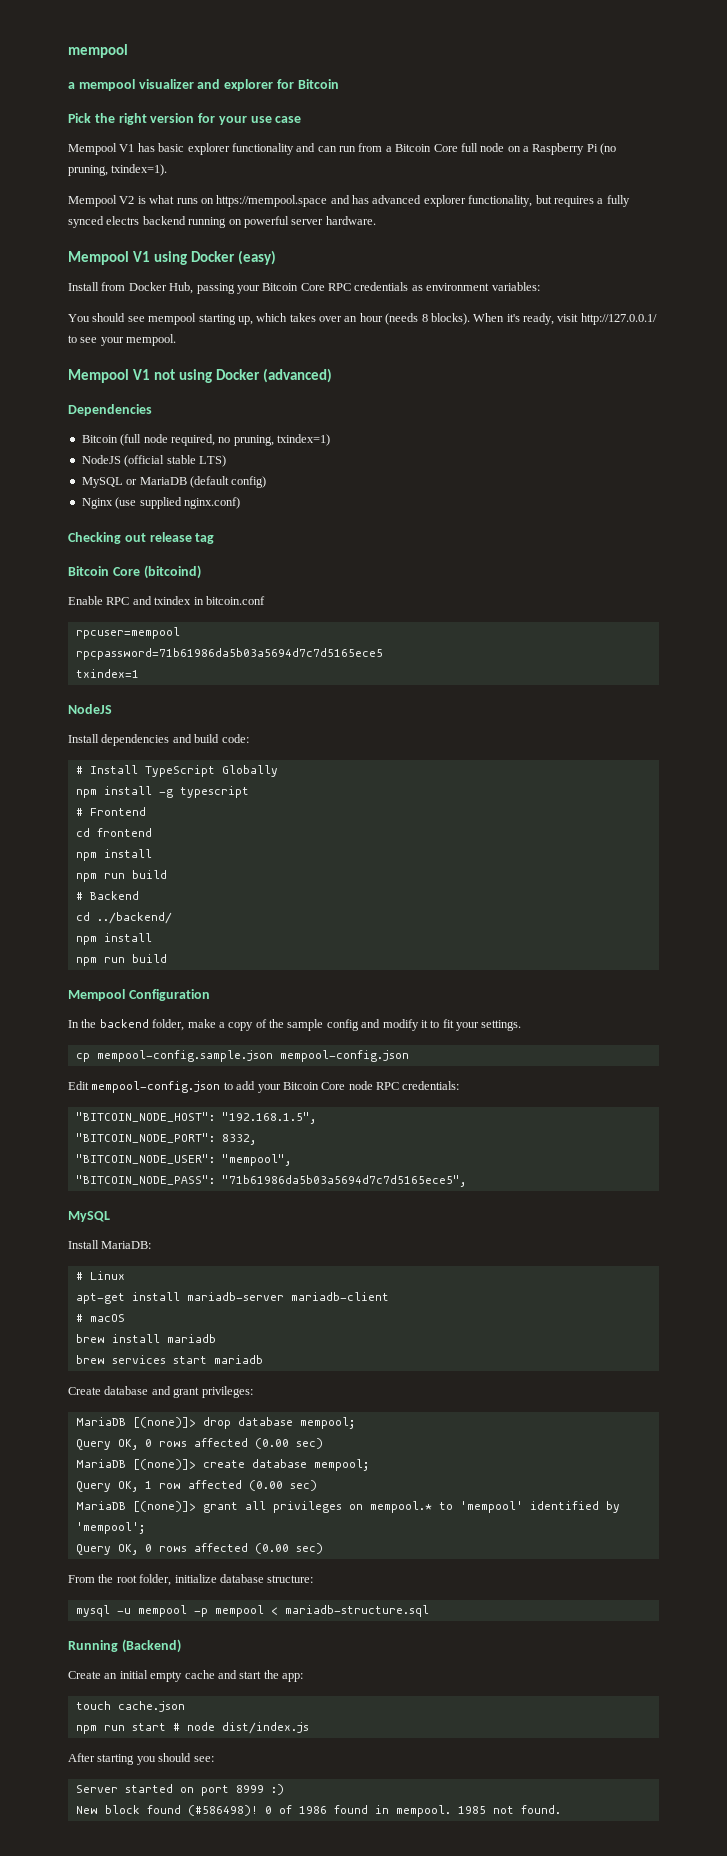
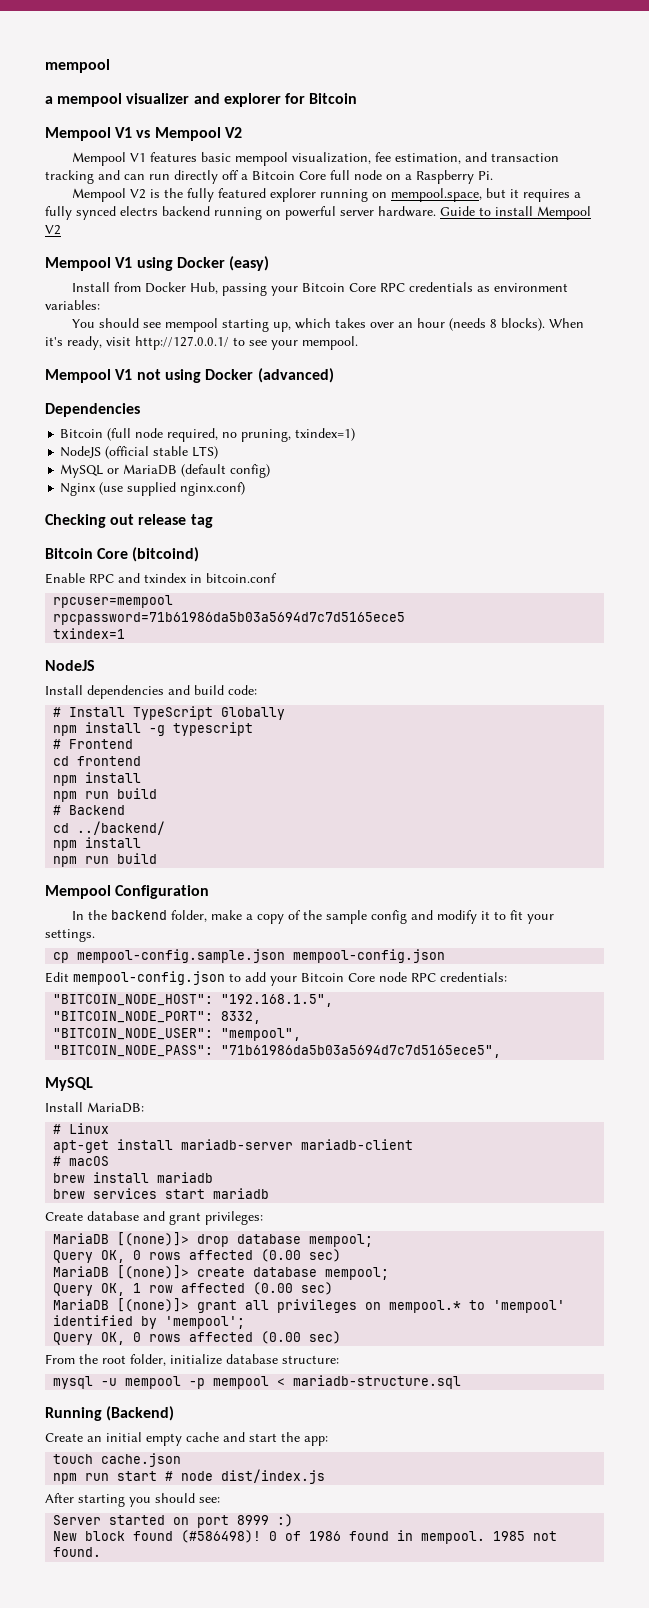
[68,113,302,125] [68,143,294,155] Pick the right version for your use case // Mempool V1 has basic explorer functionality -> [45,127,242,141] [72,152,560,166] [45,170,94,184] Mempool V1 vs Mempool V2 // Mempool V1 features basic mempool visualization, fee estimation, and transaction tracking
[358,143,383,152] from -> [174,170,239,184] directly off
[586,143,617,155] [68,164,168,176] Pi (no pruning, txindex=1). -> [478,171,493,180] Pi.
[149,195,552,207] what runs on https://mempool.space and has advanced explorer functionality, but -> [164,188,520,202] the fully featured explorer running on mempool.space, but it
(376, 220) none -> [440,206,591,220] [45,225,61,235] Guide to install Mempool V2

